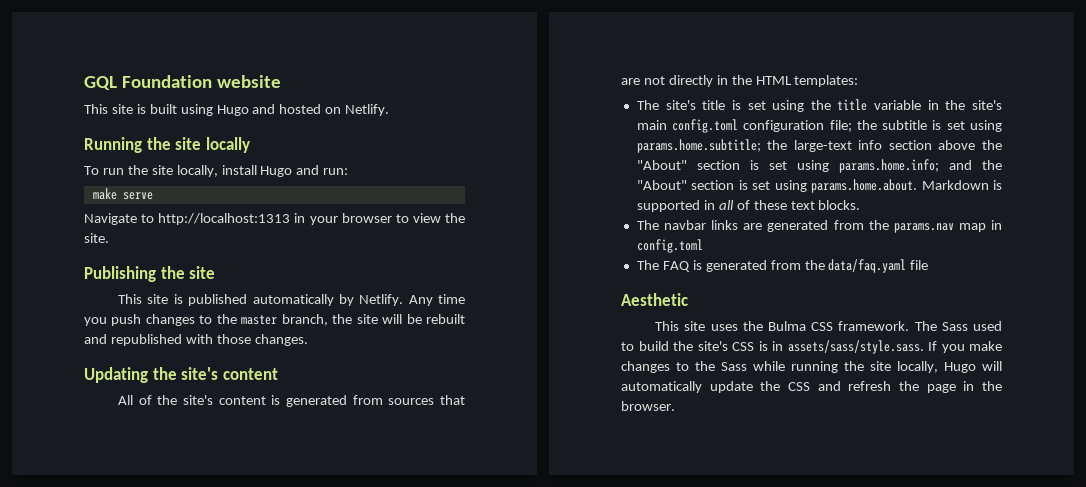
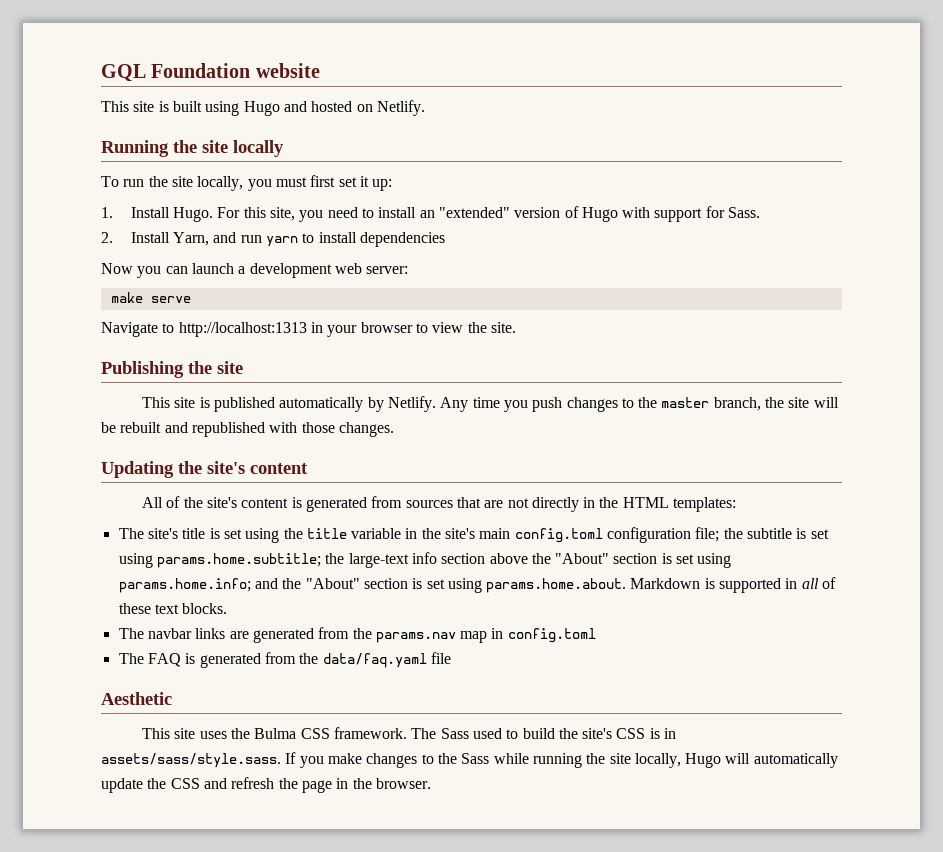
[221,165,349,177] install Hugo and run: -> [247,175,393,191] [101,206,761,222] [101,232,445,247] [101,263,409,278] you must first set it up: // 1. Install Hugo. For this site, you need to install an "extended" version of Hugo with support for Sass. // 2. Install Yarn, and run yarn to install dependencies // Now you can launch a development web server:

